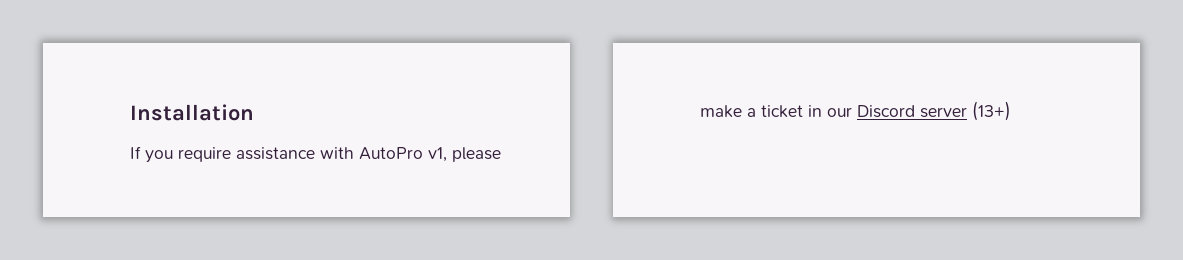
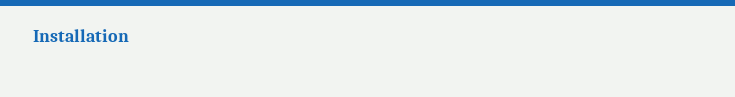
[130,146,501,163] [700,101,1011,121] // If you require assistance with AutoPro v1, please make a ticket in our Discord server (13+) -> (129, 35) none

